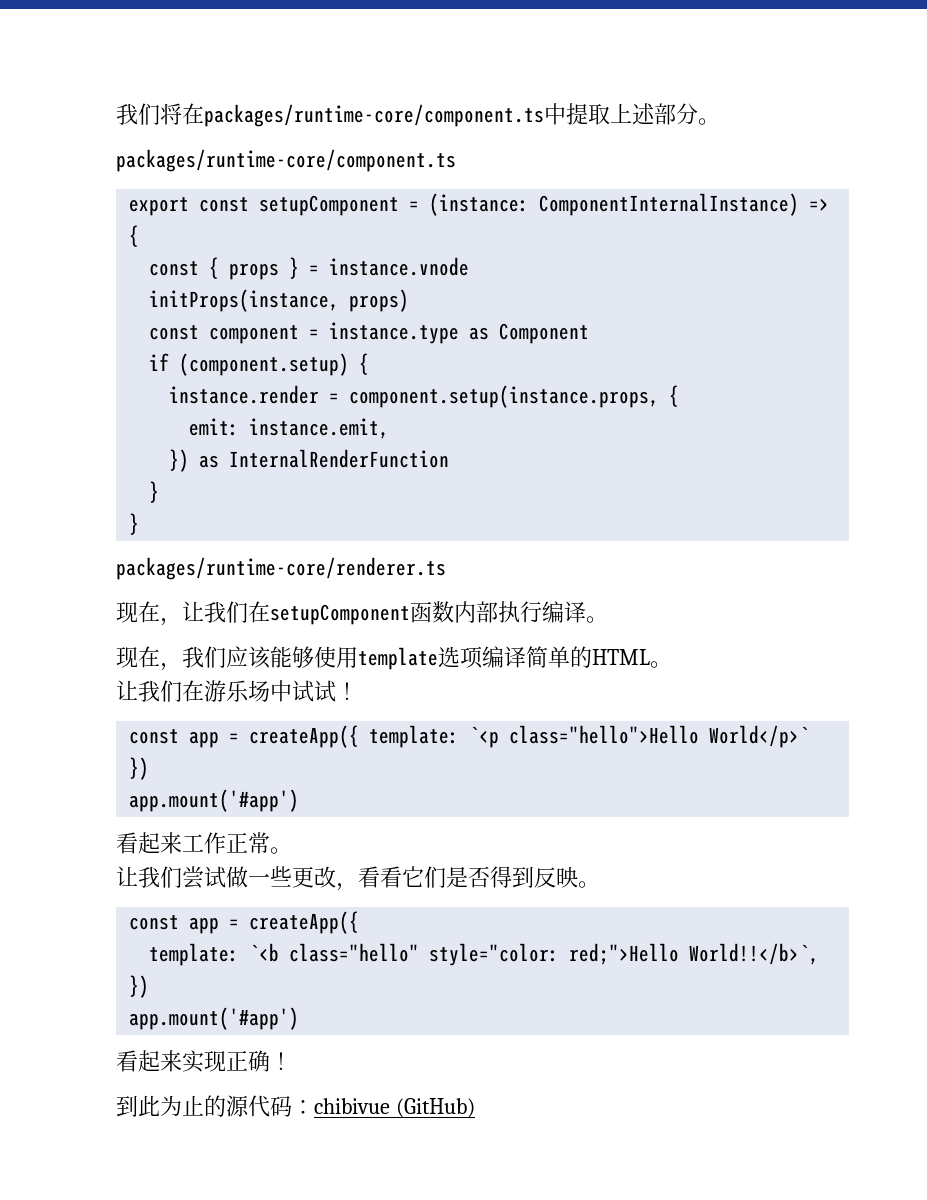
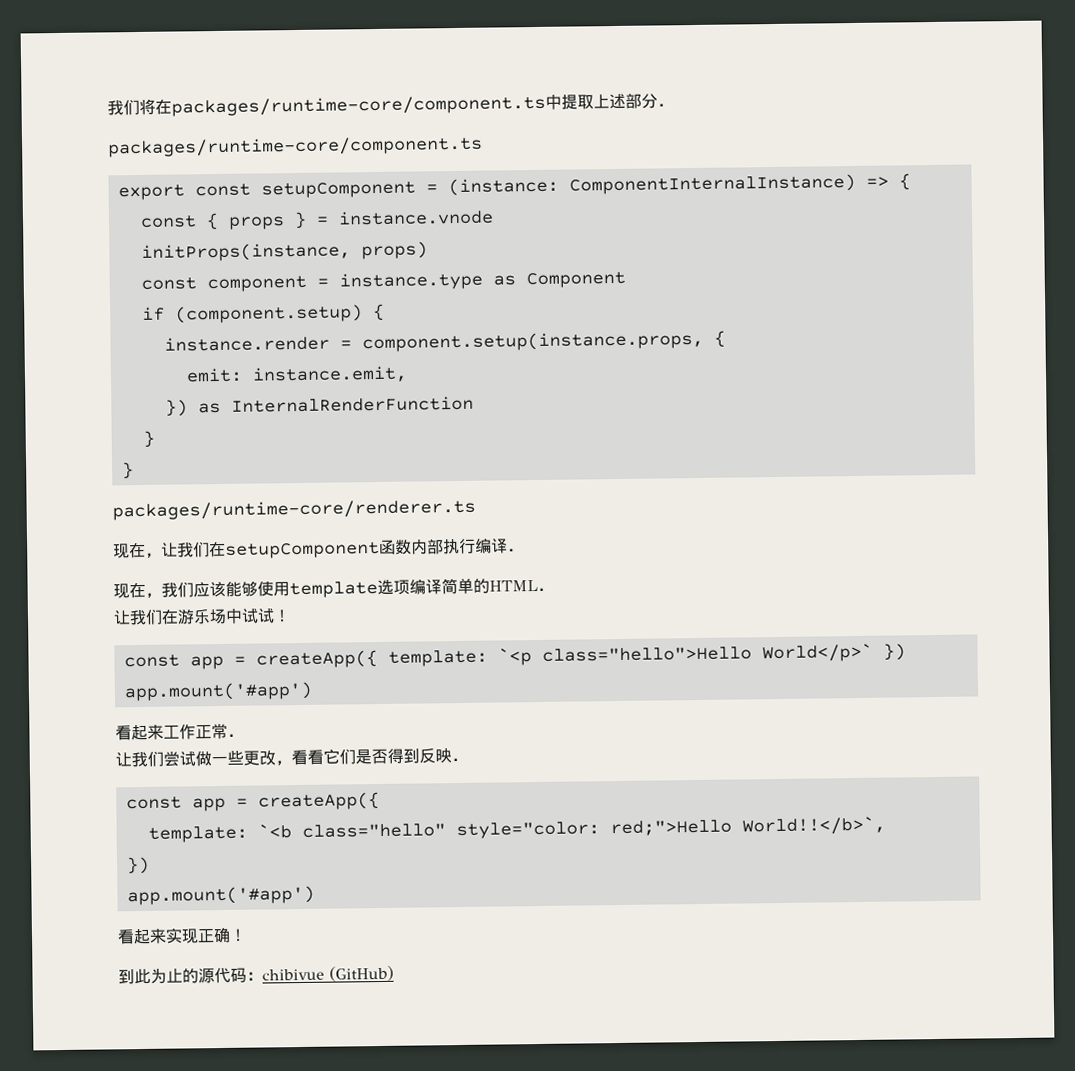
[698,118,720,125] 。 -> [657,103,674,107] ．
[586,616,608,623] 。 -> [507,548,524,552] ．
[650,661,672,668] 。 -> [537,587,554,592] ．
[270,847,292,854] 。 -> [227,733,244,737] ．
[578,881,600,888] 。 -> [451,757,468,762] ．

